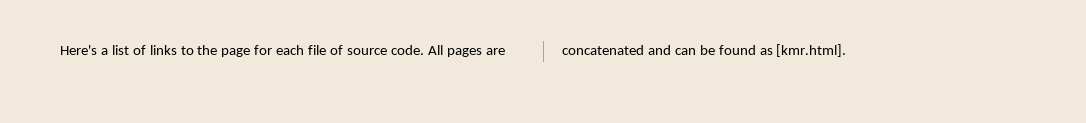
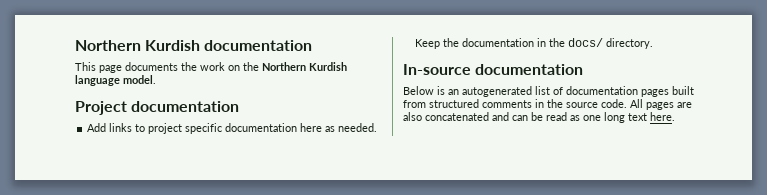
[60,45,344,57] Here's a list of links to the page for each file of -> [75,40,313,51] [75,62,347,73] [75,75,156,86] [75,101,240,115] [87,123,378,134] [415,38,654,49] [403,64,584,75] [403,86,694,97] [403,99,563,108] Northern Kurdish documentation // This page documents the work on the Northern Kurdish language model. // Project documentation // Add links to project specific documentation here as needed. Keep the documentation in the docs/ directory. // In-source documentation // Below is an autogenerated list of documentation pages built from structured comments in the
(505, 51) none -> [403,112,422,121] also
[718,44,847,57] found as [kmr.html]. -> [546,112,675,123] read as one long text here.

